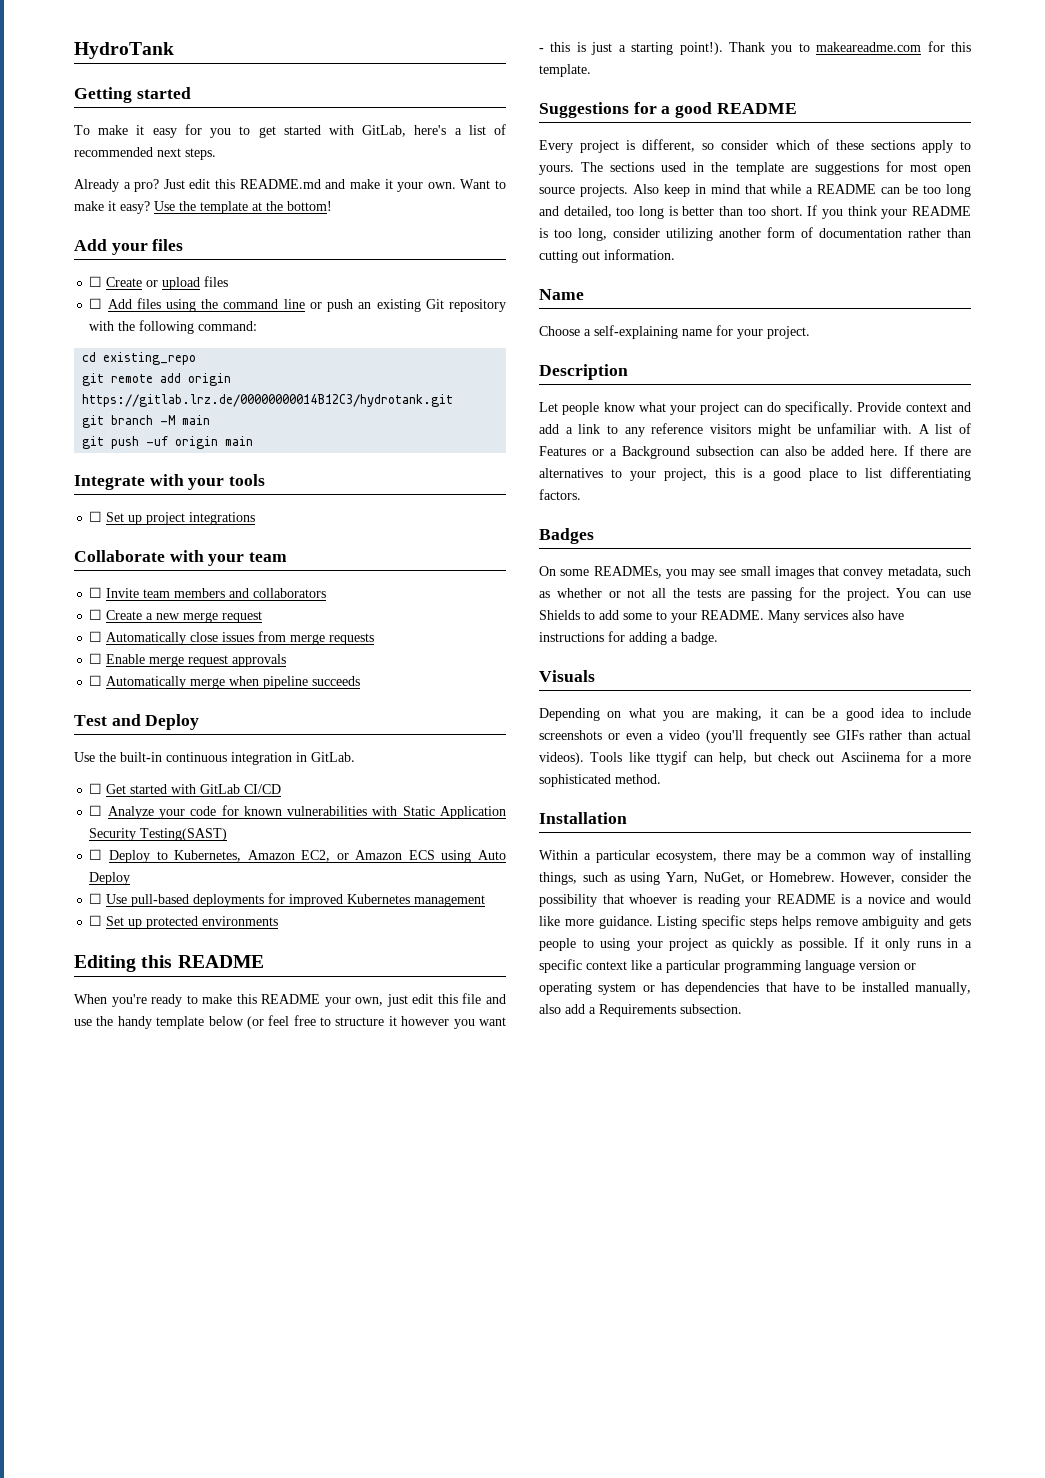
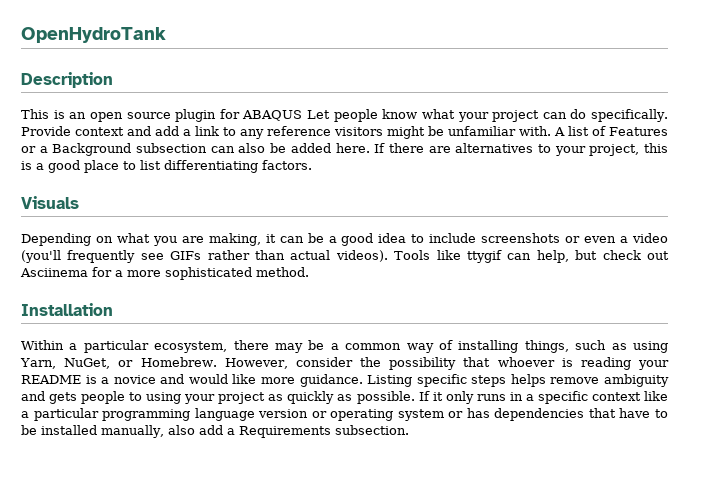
[74,42,174,59] [74,87,191,103] [74,124,507,138] [74,147,216,160] [74,179,507,192] [74,201,332,214] [74,239,184,255] [89,276,229,290] [89,298,507,312] [89,320,258,334] [82,352,197,365] [82,373,232,386] [82,394,454,407] [82,415,211,428] [82,436,254,449] [74,474,266,490] [89,511,256,525] [74,550,288,566] [89,587,327,598] [89,609,263,623] [89,631,375,645] [89,653,287,667] [89,675,361,689] [74,714,200,730] [74,752,355,765] [89,783,282,794] [89,805,506,819] [89,828,228,841] [89,849,507,863] [89,872,131,885] [89,893,486,907] [89,915,279,929] [74,955,264,972] [74,993,507,1007] [74,1015,506,1029] [539,41,971,55] [539,64,591,77] [539,102,797,118] [539,139,971,153] [539,161,971,175] [539,184,971,197] [539,205,971,219] [539,227,971,241] [539,249,675,263] [539,289,584,300] [539,325,810,339] [539,364,628,380] HydroTank // Getting started // To make it easy for you to get started with GitLab, here's a list of recommended next steps. // Already a pro? Just edit this README.md and make it your own. Want to make it easy? Use the template at the bottom! // Add your files // ☐ Create or upload files // ☐ Add files using the command line or push an existing Git repository with the following command: // cd existing_repo // git remote add origin https://gitlab.lrz.de/00000000014B12C3/hydrotank.git // git branch -M main // git push -uf origin main // Integrate with your tools // ☐ Set up project integrations // Collaborate with your team // ☐ Invite team members and collaborators // ☐ Create a new merge request // ☐ Automatically close issues from merge requests // ☐ Enable merge request approvals // ☐ Automatically merge when pipeline succeeds // Test and Deploy // Use the built-in continuous integration in GitLab. // ☐ Get started with GitLab CI/CD // ☐ Analyze your code for known vulnerabilities with Static Application Security Testing(SAST) // ☐ Deploy to Kubernetes, Amazon EC2, or Amazon ECS using Auto Deploy // ☐ Use pull-based deployments for improved Kubernetes management // ☐ Set up protected environments // Editing this README // When you're ready to make this README your own, just edit this file and use the handy template below (or feel free to structure it however you want - this is just a starting point!). Thank you to makeareadme.com for this template. // Suggestions for a good README // Every project is different, so consider which of these sections apply to yours. The sections used in the template are suggestions for most open source projects. Also keep in mind that while a README can be too long and detailed, too long is better than too short. If you think your README is too long, consider utilizing another form of documentation rather than cutting out information. // Name // Choose a self-explaining name for your project. // Description // -> [21,27,166,43] [21,72,113,88] [21,109,303,122] OpenHydroTank // Description // This is an open source plugin for ABAQUS
[539,528,594,544] [539,566,971,579] [539,587,971,601] [539,610,904,623] [539,631,718,645] // Badges // On some READMEs, you may see small images that convey metadata, such as whether or not all the tests are passing for the project. You can use Shields to add some to your README. Many services also have instructions for adding a badge. -> (312, 165) none

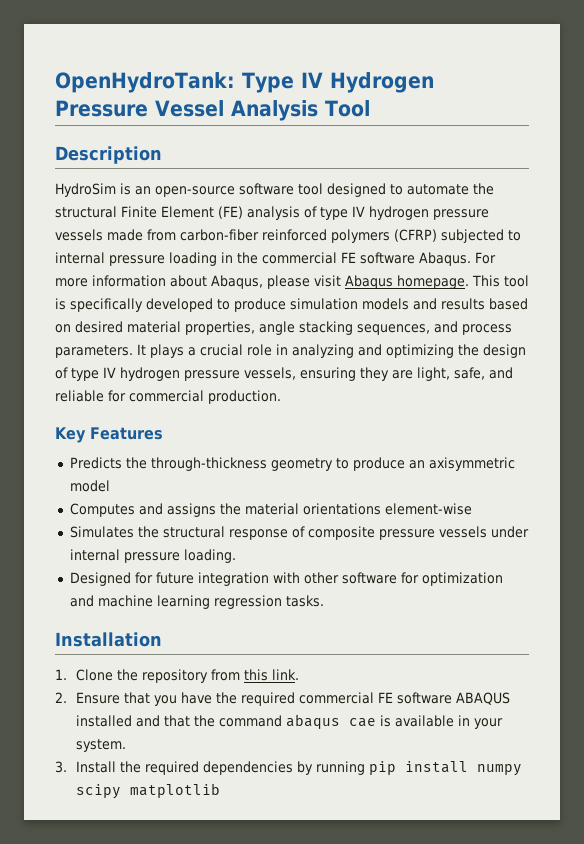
[21,27,166,43] OpenHydroTank -> [55,72,434,93] [55,100,370,121] OpenHydroTank: Type IV Hydrogen Pressure Vessel Analysis Tool
[21,109,49,119] This -> [55,183,116,197] HydroSim
[89,109,669,122] [21,126,668,139] [21,143,668,156] [21,160,312,173] [21,196,79,209] [21,233,669,246] [21,250,669,263] [20,267,309,280] [21,303,113,316] [21,340,668,353] [20,357,670,370] [21,374,669,387] [21,391,668,404] [21,408,669,421] [21,425,409,438] open source plugin for ABAQUS Let people know what your project can do specifically. Provide context and add a link to any reference visitors might be unfamiliar with. A list of Features or a Background subsection can also be added here. If there are alternatives to your project, this is a good place to list differentiating factors. // Visuals // Depending on what you are making, it can be a good idea to include screenshots or even a video (you'll frequently see GIFs rather than actual videos). Tools like ttygif can help, but check out Asciinema for a more sophisticated method. // Installation // Within a particular ecosystem, there may be a common way of installing things, such as using Yarn, NuGet, or Homebrew. However, consider the possibility that whoever is reading your README is a novice and would like more guidance. Listing specific steps helps remove ambiguity and gets people to using your project as quickly as possible. If it only runs in a specific context like a particular programming language version or operating system or has dependencies that have to be installed manually, also add a Requirements subsection. -> [155,183,494,197] [55,206,489,220] [55,229,521,243] [55,252,496,266] [55,275,529,289] [55,298,528,312] [55,321,512,335] [55,344,526,358] [55,367,513,381] [55,390,281,404] [55,427,163,443] [69,457,515,471] [69,480,110,492] [69,503,472,517] [69,526,529,540] [69,549,236,563] [69,572,503,586] [69,595,324,609] [55,632,162,647] [55,669,299,683] [55,692,510,706] [75,714,503,729] [75,739,126,752] [55,761,522,776] [75,783,220,799] open-source software tool designed to automate the structural Finite Element (FE) analysis of type IV hydrogen pressure vessels made from carbon-fiber reinforced polymers (CFRP) subjected to internal pressure loading in the commercial FE software Abaqus. For more information about Abaqus, please visit Abaqus homepage. This tool is specifically developed to produce simulation models and results based on desired material properties, angle stacking sequences, and process parameters. It plays a crucial role in analyzing and optimizing the design of type IV hydrogen pressure vessels, ensuring they are light, safe, and reliable for commercial production. // Key Features // Predicts the through-thickness geometry to produce an axisymmetric model // Computes and assigns the material orientations element-wise // Simulates the structural response of composite pressure vessels under internal pressure loading. // Designed for future integration with other software for optimization and machine learning regression tasks. // Installation // 1. Clone the repository from this link. // 2. Ensure that you have the required commercial FE software ABAQUS installed and that the command abaqus cae is available in your system. // 3. Install the required dependencies by running pip install numpy scipy matplotlib

